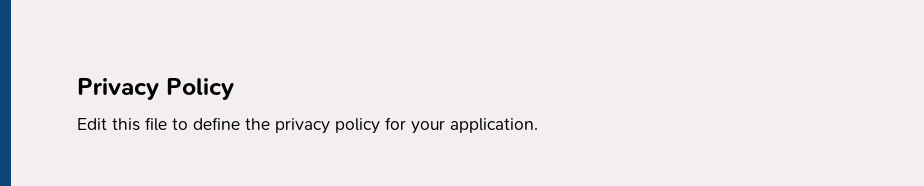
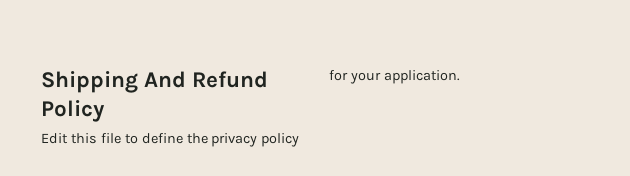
[77,78,159,100] Privacy -> [41,71,269,93] Shipping And Refund

